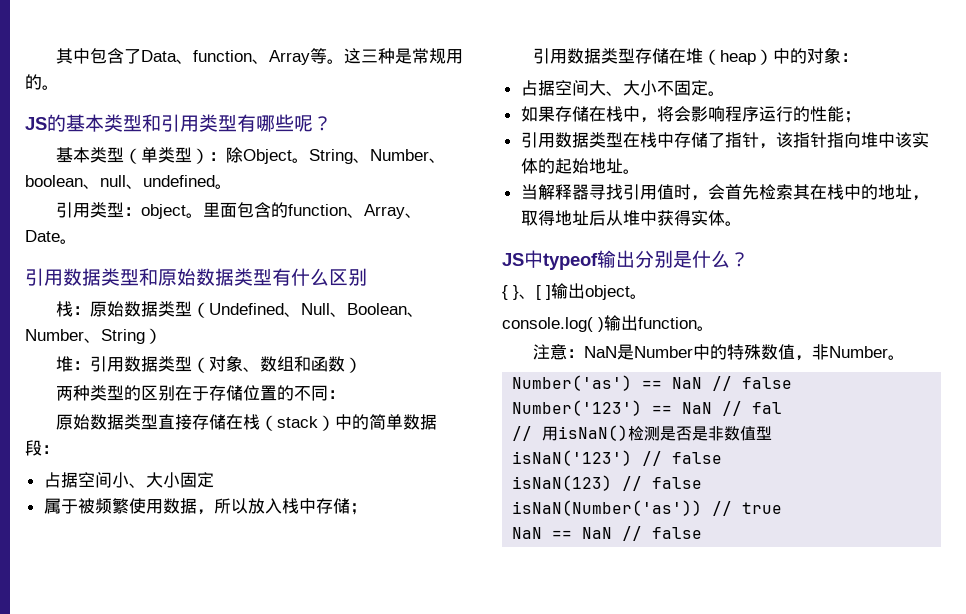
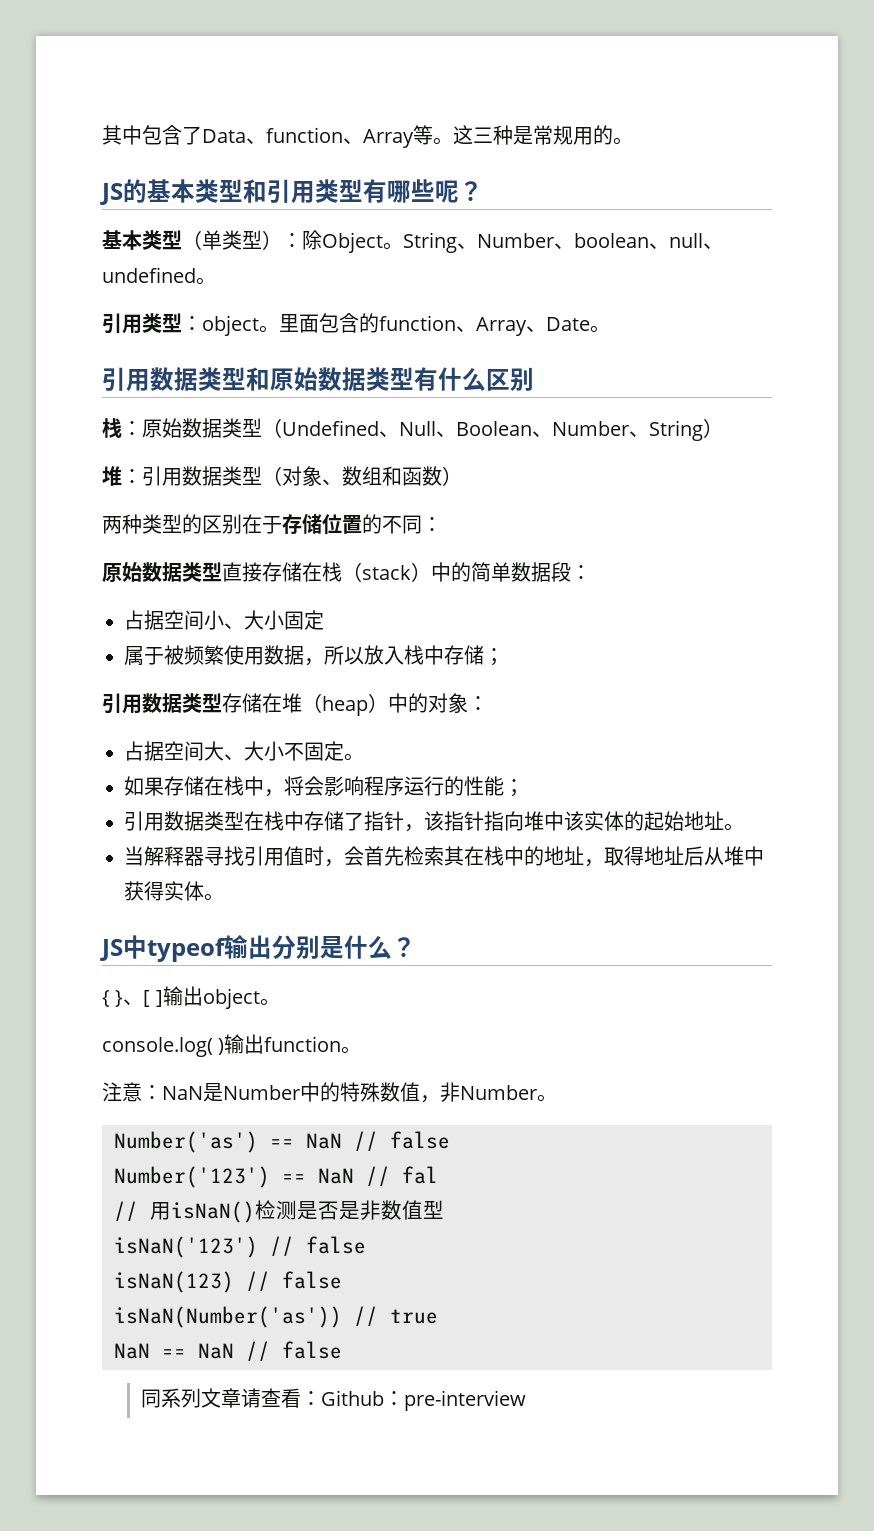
(703, 533) none -> [141,1388,527,1411] // 同系列文章请查看：Github：pre-interview

